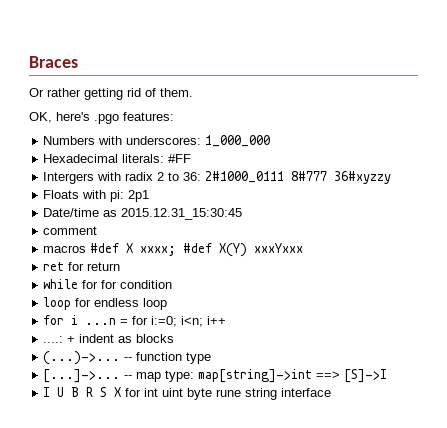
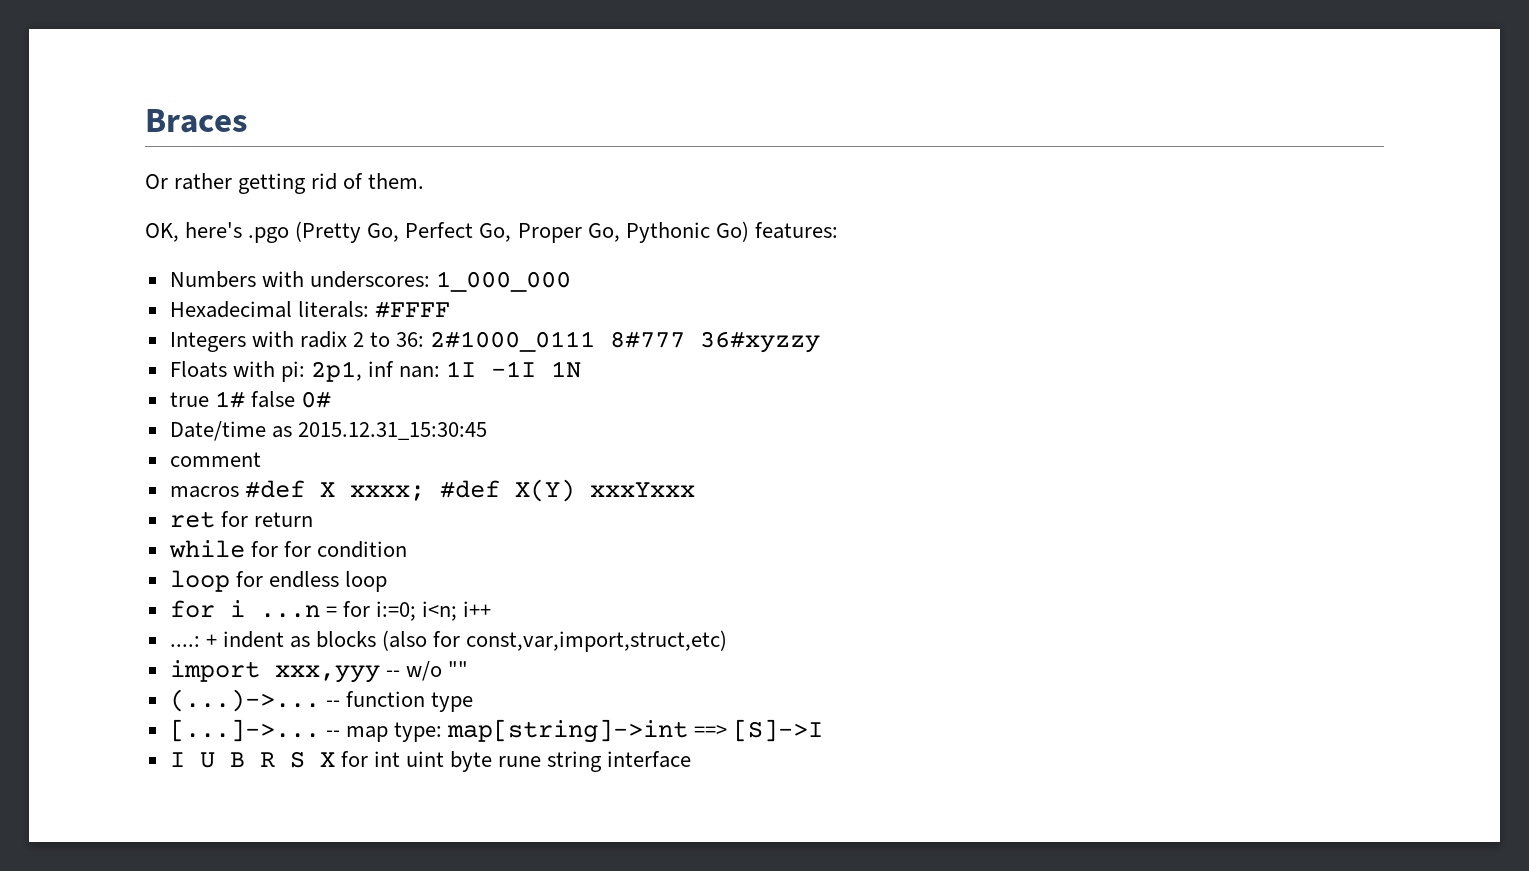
(119, 119) none -> [295,221,749,243] (Pretty Go, Perfect Go, Proper Go, Pythonic Go)
[168,154,192,163] [43,172,95,184] #FF // Intergers -> [374,301,450,318] [169,332,246,352] #FFFF // Integers
[128,190,150,202] 2p1 -> [310,361,582,382] [169,391,331,408] 2p1, inf nan: 1I -1I 1N // true 1# false 0#
(175, 338) none -> [382,630,728,652] [169,660,468,683] (also for const,var,import,struct,etc) // import xxx,yyy -- w/o ""

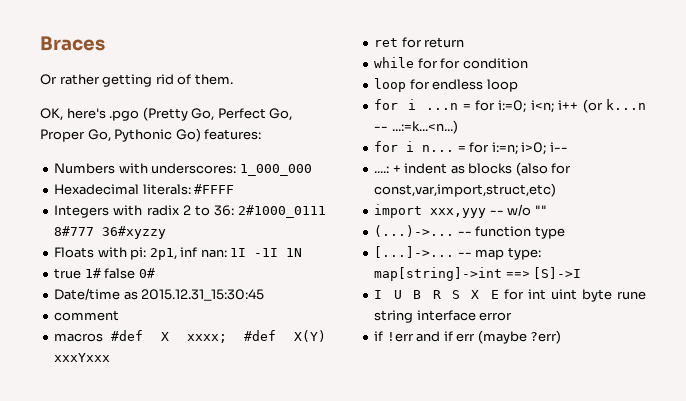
(492, 609) none -> [582,99,646,113] [374,120,458,134] [374,141,568,155] (or k...n -- ...:=k...<n...) // for i n... = for i:=n; i>0; i--
(335, 759) none -> [490,290,499,299] E
(692, 759) none -> [479,312,513,321] [374,330,562,344] error // if !err and if err (maybe ?err)

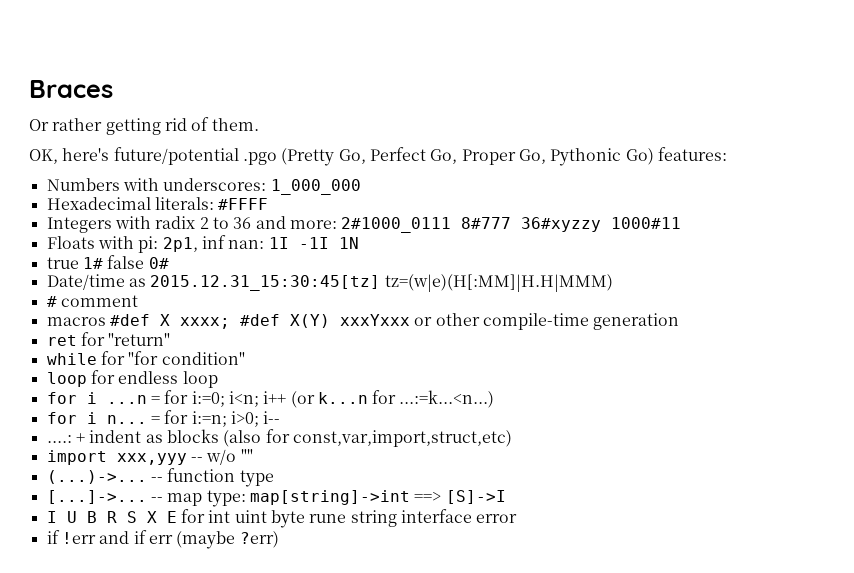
(106, 113) none -> [113,147,239,165] future/potential
[213,205,234,216] 36: -> [233,216,337,229] 36 and more:
(167, 232) none -> [611,217,682,229] 1000#11
[141,289,265,301] 2015.12.31_15:30:45 // -> [150,274,613,292] [46,296,57,307] 2015.12.31_15:30:45[tz] tz=(w|e)(H[:MM]|H.H|MMM) // #
(111, 357) none -> [414,313,680,330] or other compile-time generation
[424,37,465,48] return -> [108,333,171,346] "return"
[440,58,528,69] for condition -> [128,351,245,365] "for condition"
[374,126,389,131] -- -> [372,390,397,404] for

